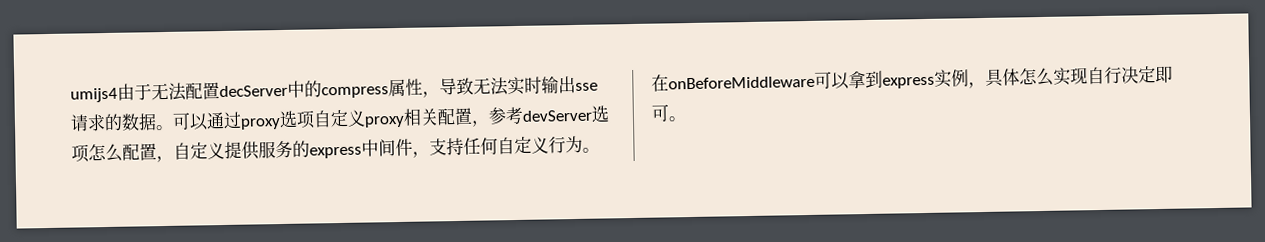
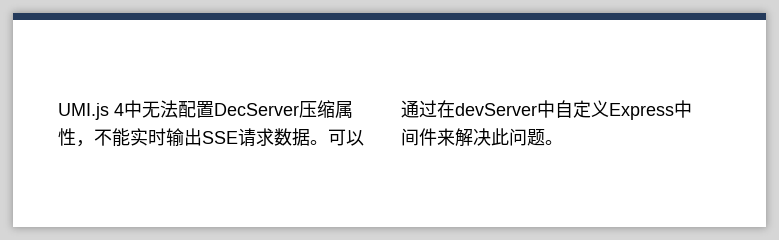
[70,75,598,103] [70,105,610,132] [71,135,600,163] [651,65,1173,92] [651,104,670,122] umijs4由于无法配置decServer中的compress属性，导致无法实时输出sse请求的数据。可以通过proxy选项自定义proxy相关配置，参考devServer选项怎么配置，自定义提供服务的express中间件，支持任何自定义行为。在onBeforeMiddleware可以拿到express实例，具体怎么实现自行决定即可 -> [58,100,353,120] [58,128,364,147] [401,100,692,120] [401,128,545,147] UMI.js 4中无法配置DecServer压缩属性，不能实时输出SSE请求数据。可以通过在devServer中自定义Express中间件来解决此问题

